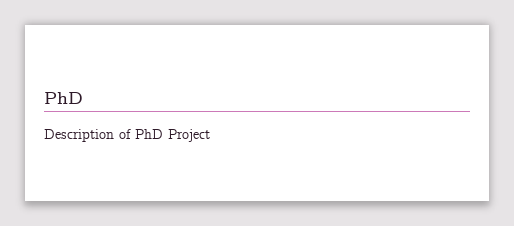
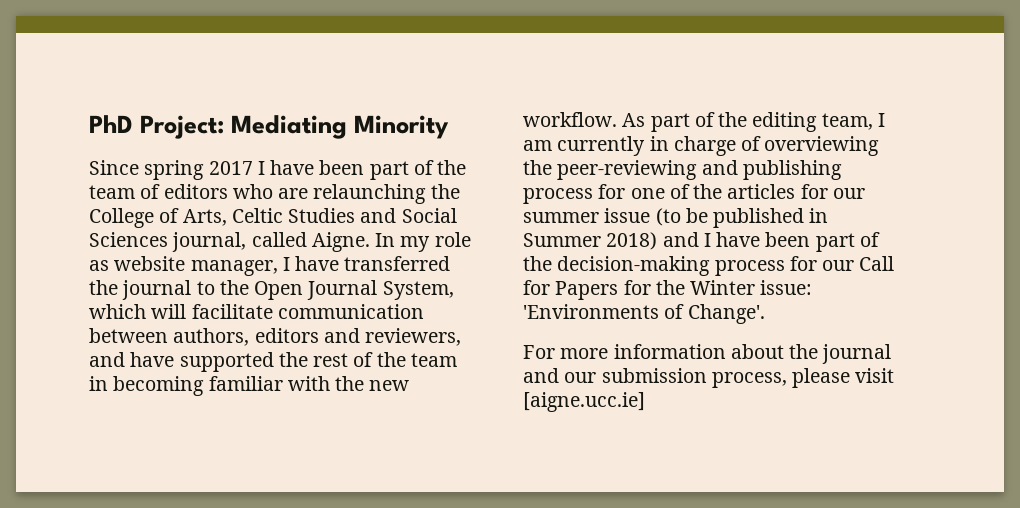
[44,92,83,104] [44,129,210,142] PhD // Description of PhD Project -> [89,115,450,139] [89,160,467,180] [89,184,460,204] [89,208,457,228] [89,232,471,252] [89,256,451,276] [89,280,454,300] [89,304,424,319] [89,328,462,346] [89,352,457,372] [89,376,410,396] [523,112,885,132] [523,136,880,156] [523,160,842,180] [523,184,865,204] [523,208,829,228] [523,232,880,252] [523,256,895,276] [523,280,813,300] [523,304,765,324] [523,344,892,364] [523,368,895,388] [523,392,645,412] PhD Project: Mediating Minority // Since spring 2017 I have been part of the team of editors who are relaunching the College of Arts, Celtic Studies and Social Sciences journal, called Aigne. In my role as website manager, I have transferred the journal to the Open Journal System, which will facilitate communication between authors, editors and reviewers, and have supported the rest of the team in becoming familiar with the new workflow. As part of the editing team, I am currently in charge of overviewing the peer-reviewing and publishing process for one of the articles for our summer issue (to be published in Summer 2018) and I have been part of the decision-making process for our Call for Papers for the Winter issue: 'Environments of Change'. // For more information about the journal and our submission process, please visit [aigne.ucc.ie]

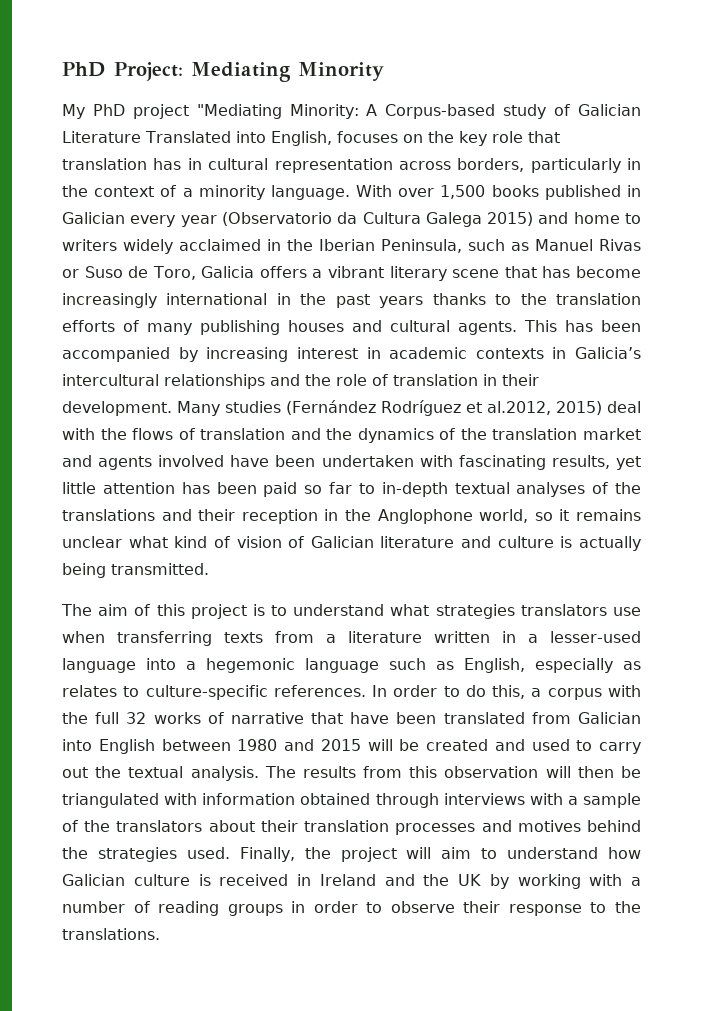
[89,160,467,180] [89,184,460,204] [89,208,457,228] [89,232,471,252] [89,256,451,276] [89,280,454,300] [89,304,424,319] [89,328,462,346] [89,352,457,372] [89,376,410,396] [523,112,885,132] [523,136,880,156] [523,160,842,180] [523,184,865,204] [523,208,829,228] [523,232,880,252] [523,256,895,276] [523,280,813,300] [523,304,765,324] [523,344,892,364] [523,368,895,388] [523,392,645,412] Since spring 2017 I have been part of the team of editors who are relaunching the College of Arts, Celtic Studies and Social Sciences journal, called Aigne. In my role as website manager, I have transferred the journal to the Open Journal System, which will facilitate communication between authors, editors and reviewers, and have supported the rest of the team in becoming familiar with the new workflow. As part of the editing team, I am currently in charge of overviewing the peer-reviewing and publishing process for one of the articles for our summer issue (to be published in Summer 2018) and I have been part of the decision-making process for our Call for Papers for the Winter issue: 'Environments of Change'. // For more information about the journal and our submission process, please visit [aigne.ucc.ie] -> [62,104,641,119] [62,131,560,146] [62,158,641,173] [62,185,641,200] [62,212,641,227] [62,239,641,254] [62,266,641,281] [62,293,642,308] [62,320,641,335] [62,347,641,362] [62,374,539,389] [62,400,641,416] [62,428,641,443] [62,455,641,470] [62,482,641,497] [62,509,642,524] [62,536,641,551] [62,563,209,578] [61,604,641,619] [62,631,642,646] [62,658,641,673] [62,685,641,700] [62,712,641,724] [62,739,641,754] [62,766,641,781] [62,793,641,808] [62,820,641,835] [62,847,641,862] [62,874,641,889] [62,901,641,916] [62,928,160,940] My PhD project "Mediating Minority: A Corpus-based study of Galician Literature Translated into English, focuses on the key role that translation has in cultural representation across borders, particularly in the context of a minority language. With over 1,500 books published in Galician every year (Observatorio da Cultura Galega 2015) and home to writers widely acclaimed in the Iberian Peninsula, such as Manuel Rivas or Suso de Toro, Galicia offers a vibrant literary scene that has become increasingly international in the past years thanks to the translation efforts of many publishing houses and cultural agents. This has been accompanied by increasing interest in academic contexts in Galicia’s intercultural relationships and the role of translation in their development. Many studies (Fernández Rodríguez et al.2012, 2015) deal with the flows of translation and the dynamics of the translation market and agents involved have been undertaken with fascinating results, yet little attention has been paid so far to in-depth textual analyses of the translations and their reception in the Anglophone world, so it remains unclear what kind of vision of Galician literature and culture is actually being transmitted. // The aim of this project is to understand what strategies translators use when transferring texts from a literature written in a lesser-used language into a hegemonic language such as English, especially as relates to culture-specific references. In order to do this, a corpus with the full 32 works of narrative that have been translated from Galician into English between 1980 and 2015 will be created and used to carry out the textual analysis. The results from this observation will then be triangulated with information obtained through interviews with a sample of the translators about their translation processes and motives behind the strategies used. Finally, the project will aim to understand how Galician culture is received in Ireland and the UK by working with a number of reading groups in order to observe their response to the translations.

